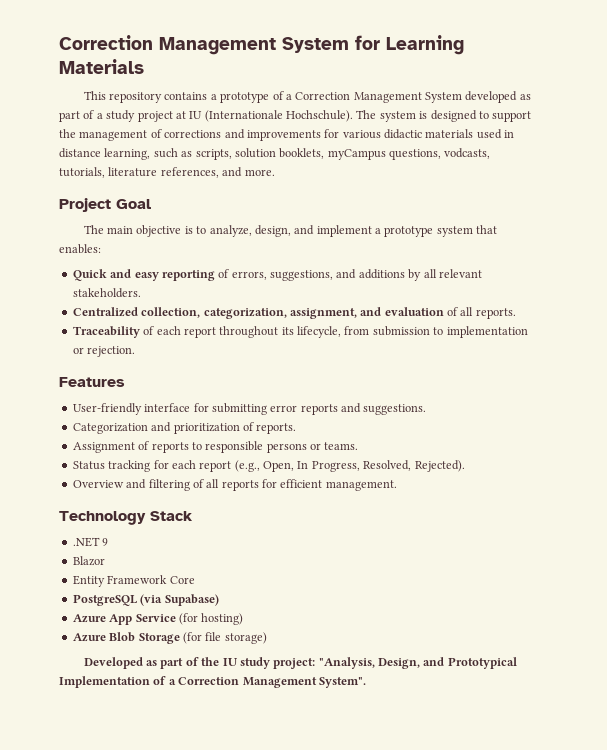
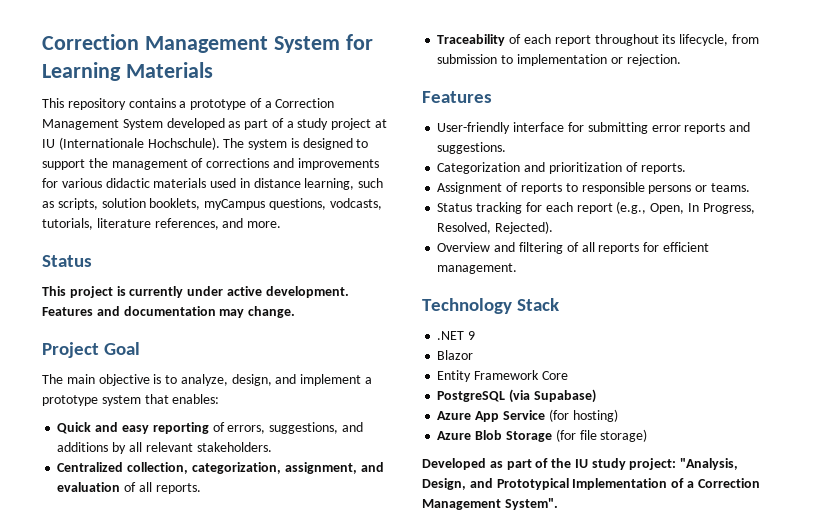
(275, 172) none -> [42,255,92,267] [42,286,349,298] [42,306,296,318] // Status // This project is currently under active development. Features and documentation may change.

